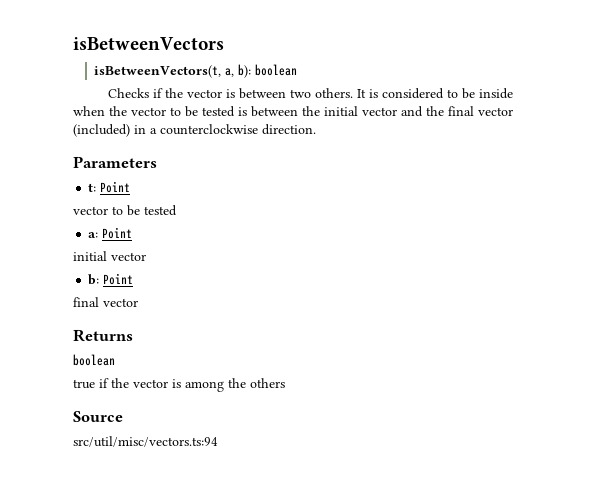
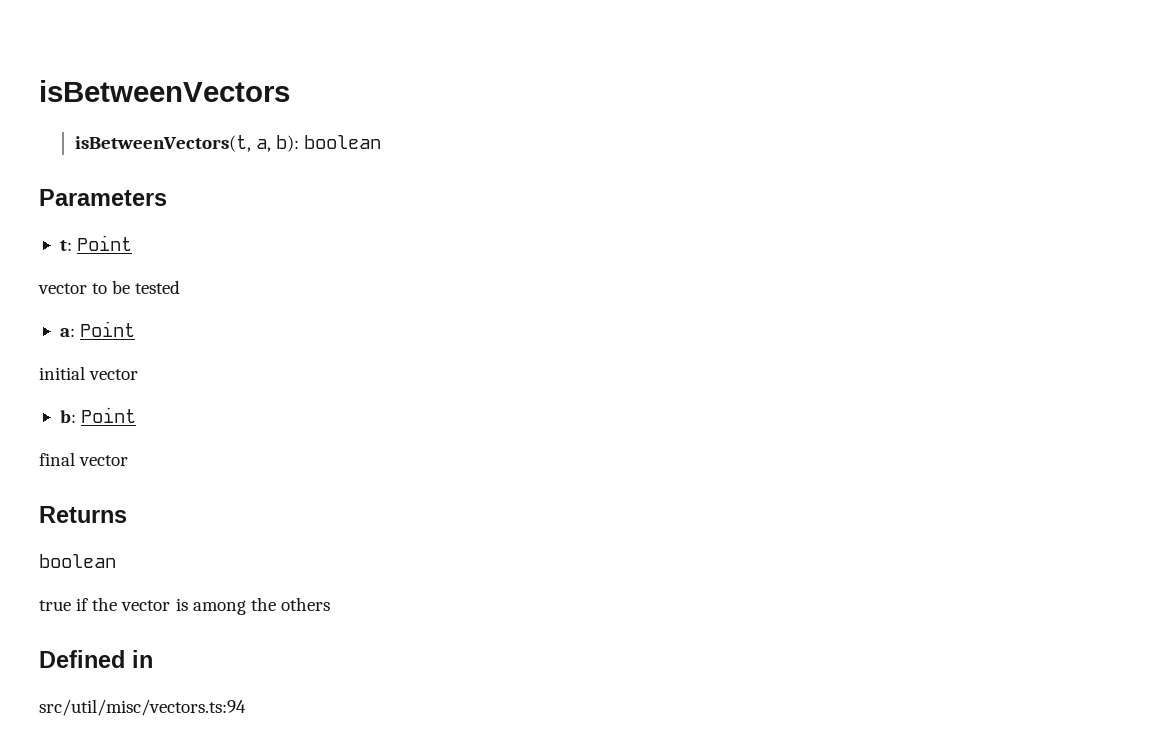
[108,88,514,99] [73,106,513,117] [73,124,316,137] // Checks if the vector is between two others. It is considered to be inside when the vector to be tested is between the initial vector and the final vector (included) in a counterclockwise direction. -> (382, 142) none
[73,411,123,422] Source -> [39,650,153,668] Defined in

